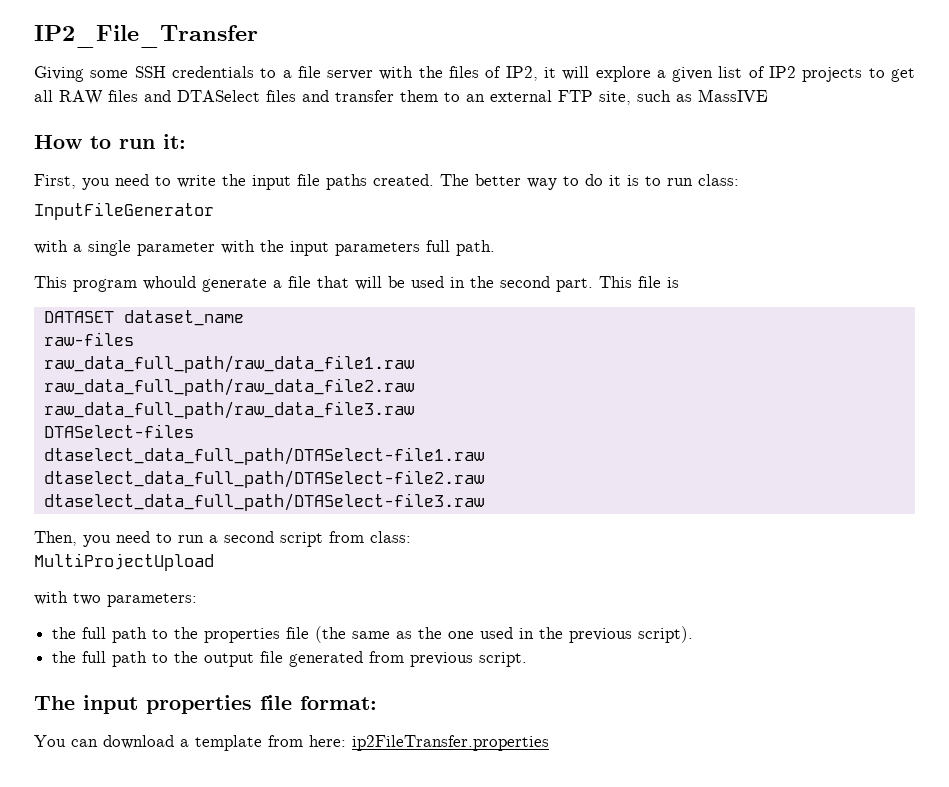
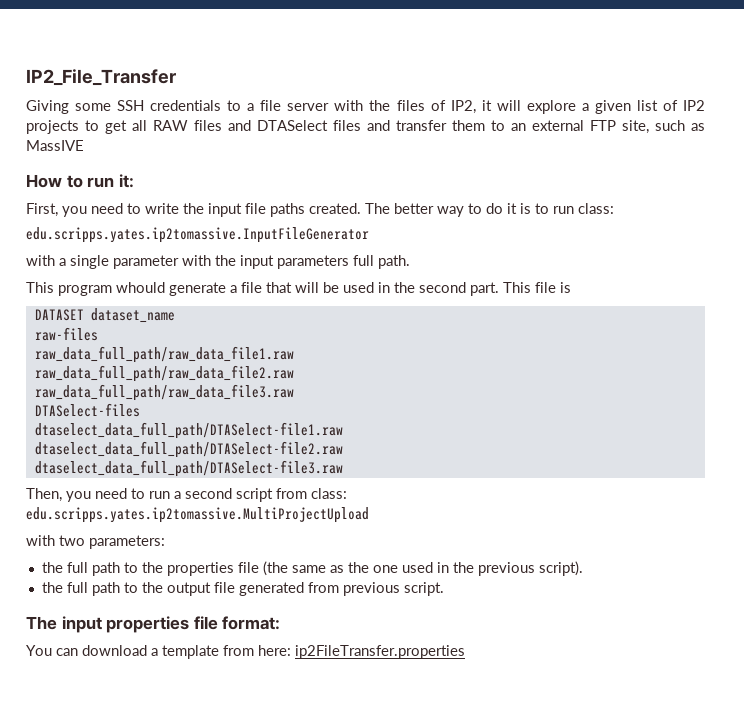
[34,202,214,220] InputFileGenerator -> [26,227,369,243] edu.scripps.yates.ip2tomassive.InputFileGenerator
[34,553,214,571] MultiProjectUpload -> [26,507,369,523] edu.scripps.yates.ip2tomassive.MultiProjectUpload

